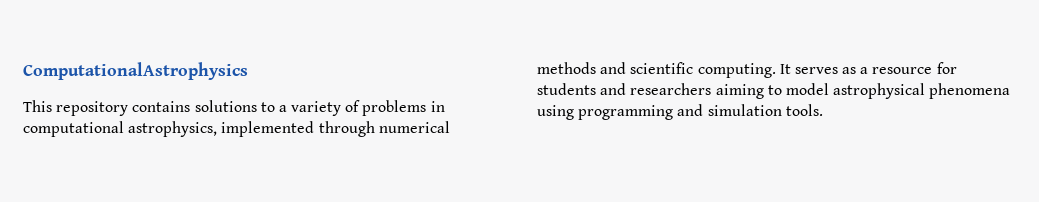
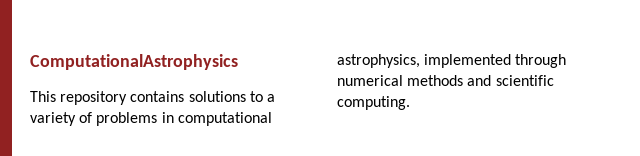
[779,62,957,74] [537,83,1011,99] [537,104,823,120] It serves as a resource for students and researchers aiming to model astrophysical phenomena using programming and simulation tools. -> (410, 103) none

